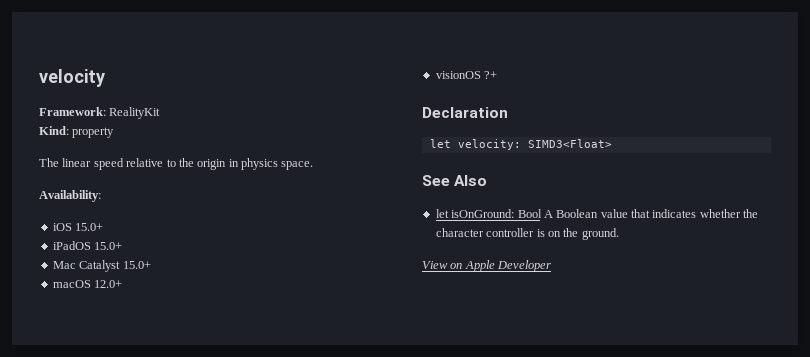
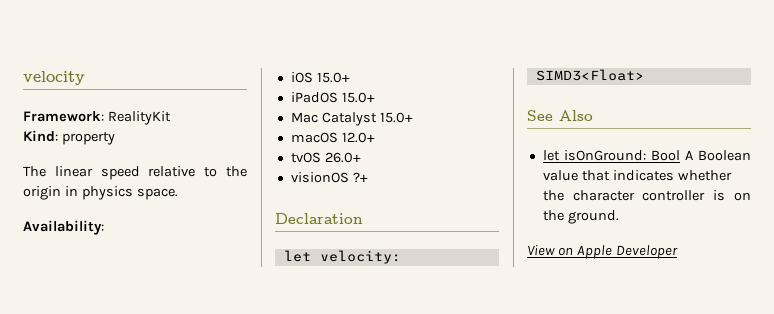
(123, 284) none -> [290,152,361,163] // tvOS 26.0+

